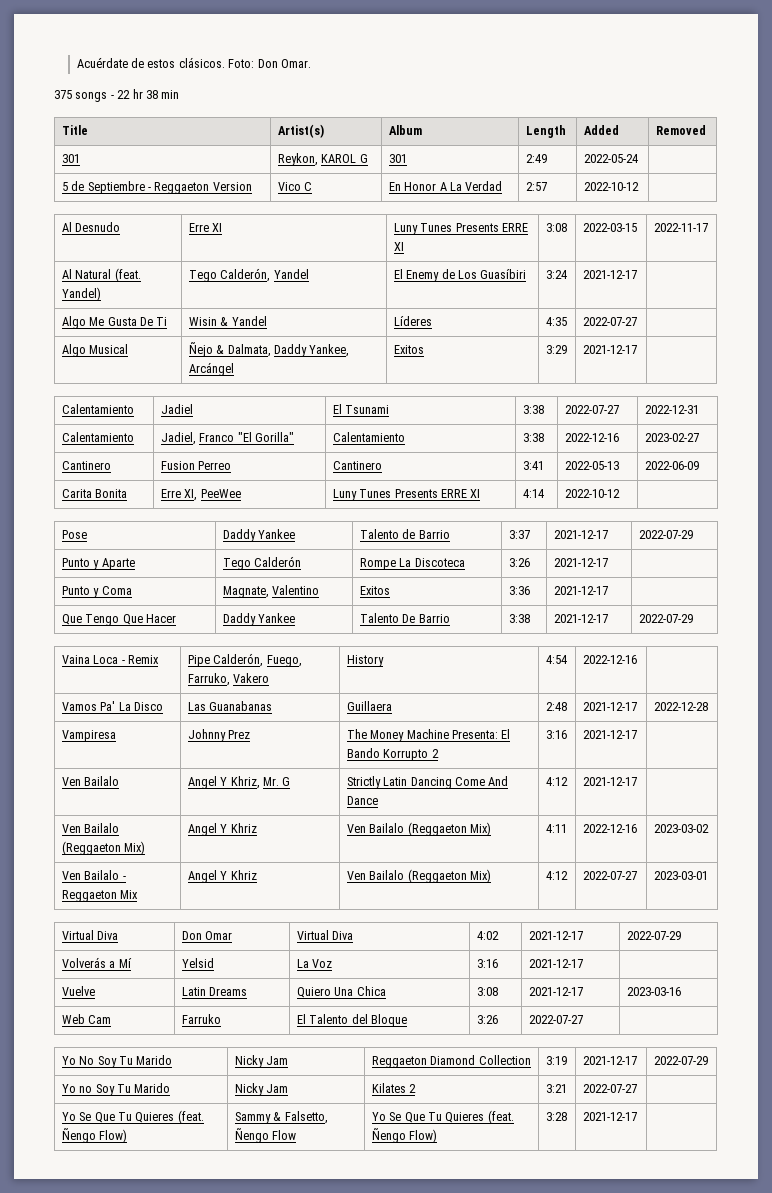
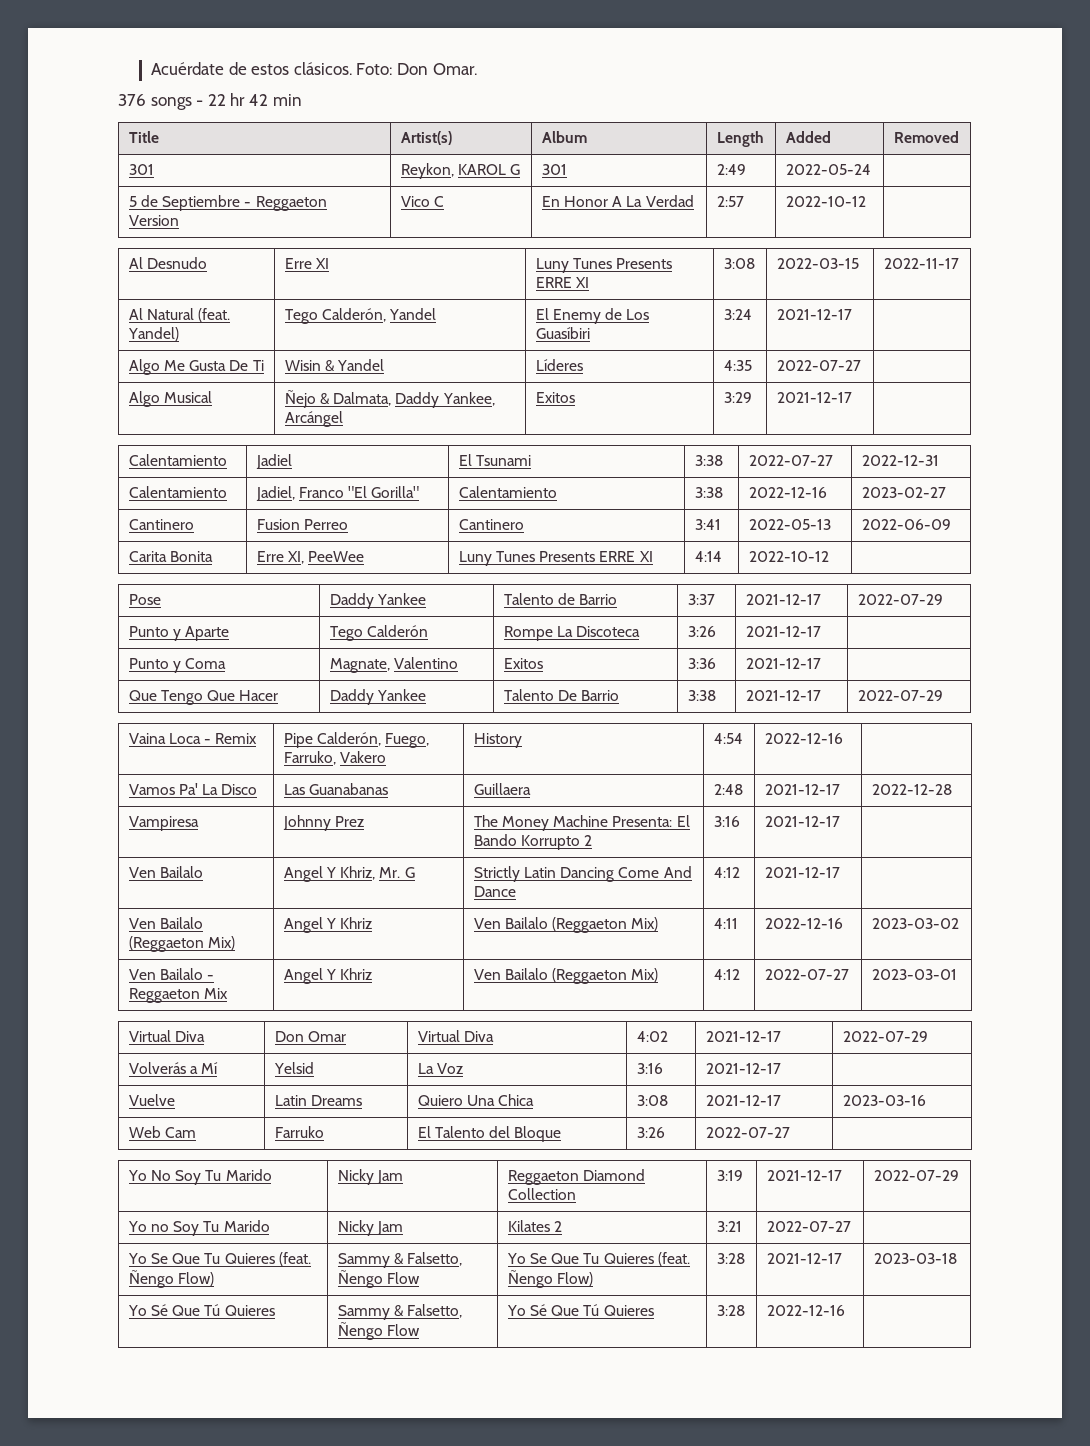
[54,90,72,99] 375 -> [118,94,146,106] 376
[145,90,158,99] 38 -> [248,94,268,106] 42
(637, 1116) none -> [873,1253,957,1264] [127,1304,275,1316] [337,1304,463,1320] [337,1322,420,1340] [506,1304,654,1316] [716,1305,745,1316] [766,1305,845,1316] | 2023-03-18 // Yo Sé Que Tú Quieres | Sammy & Falsetto, Ñengo Flow | Yo Sé Que Tú Quieres | 3:28 | 2022-12-16

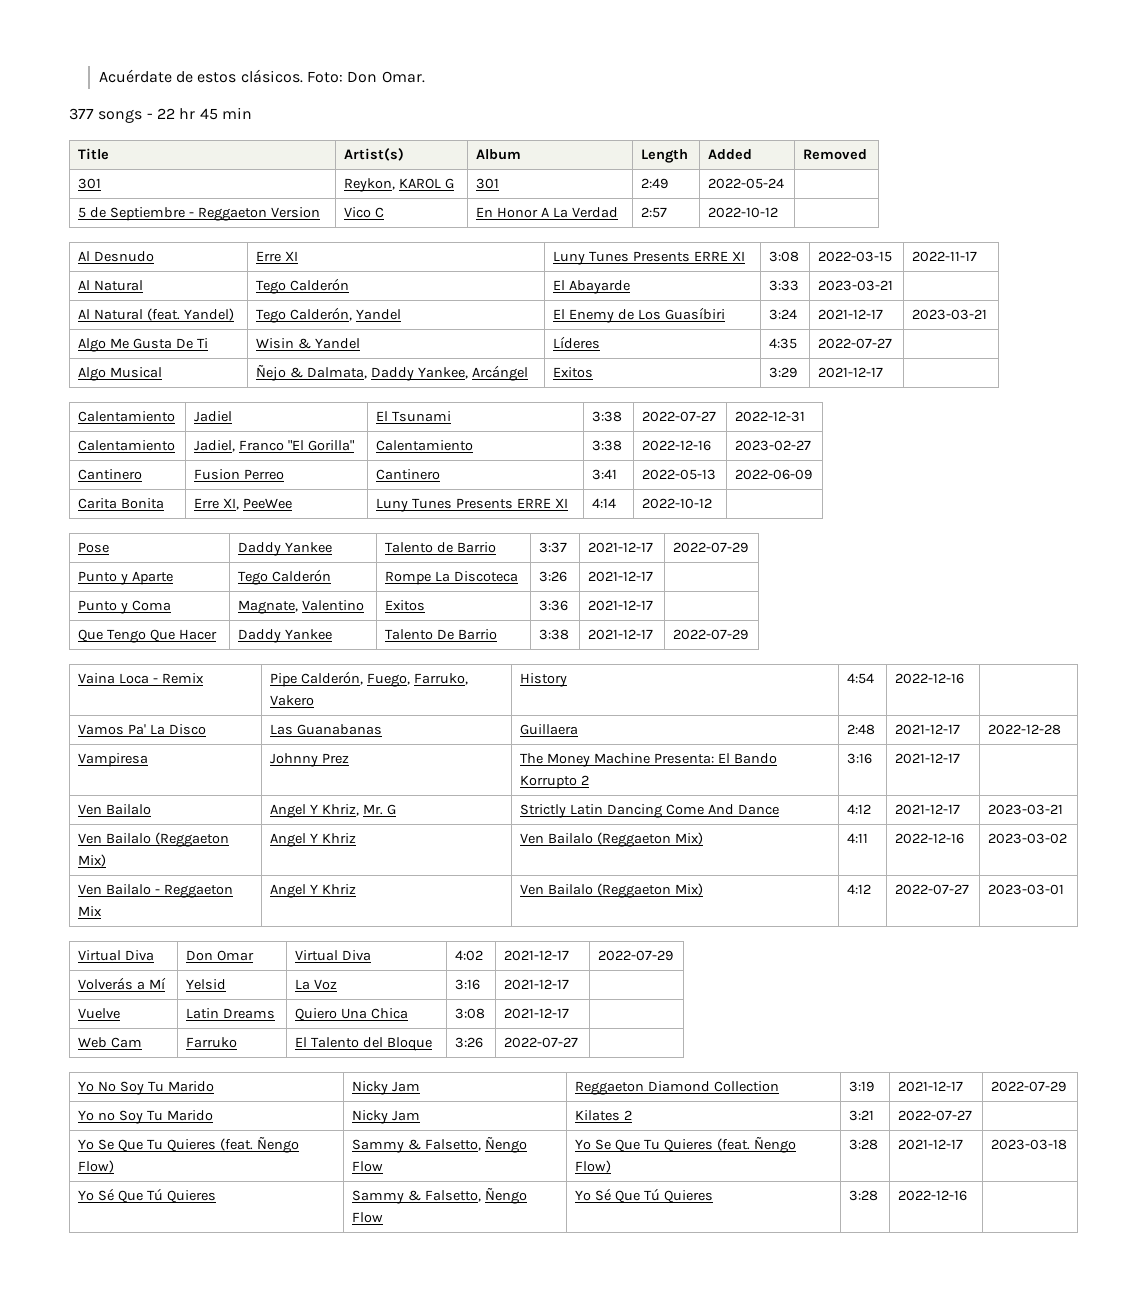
[118,94,146,106] 376 -> [69,108,94,120] 377
[248,94,268,106] 42 -> [199,108,218,120] 45
(959, 263) none -> [78,280,144,291] [256,278,350,294] [553,280,631,294] [769,280,800,291] [818,280,894,291] // Al Natural | Tego Calderón | El Abayarde | 3:33 | 2023-03-21 |
(852, 314) none -> [912,309,988,320] 2023-03-21
(840, 872) none -> [988,804,1064,815] 2023-03-21
[842,1095,926,1106] 2023-03-16 -> (570, 1013) none

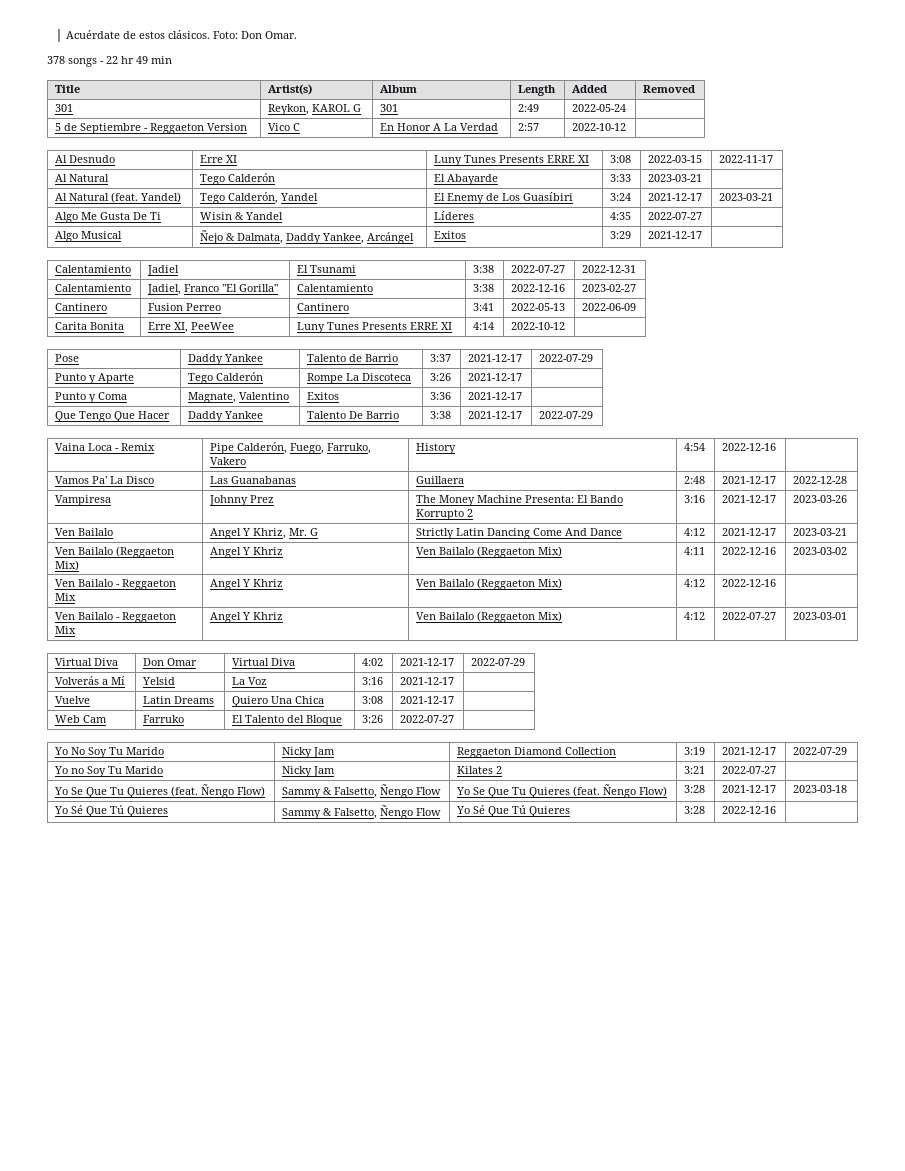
[69,108,94,120] 377 -> [47,56,65,64] 378
[199,108,218,120] 45 -> [136,56,148,64] 49
(961, 758) none -> [793,495,848,503] 2023-03-26
(1068, 838) none -> [55,579,177,590] [55,593,77,601] [210,579,284,590] [416,578,563,590] [684,579,706,587] [722,579,777,587] // Ven Bailalo - Reggaeton Mix | Angel Y Khriz | Ven Bailalo (Reggaeton Mix) | 4:12 | 2022-12-16 |

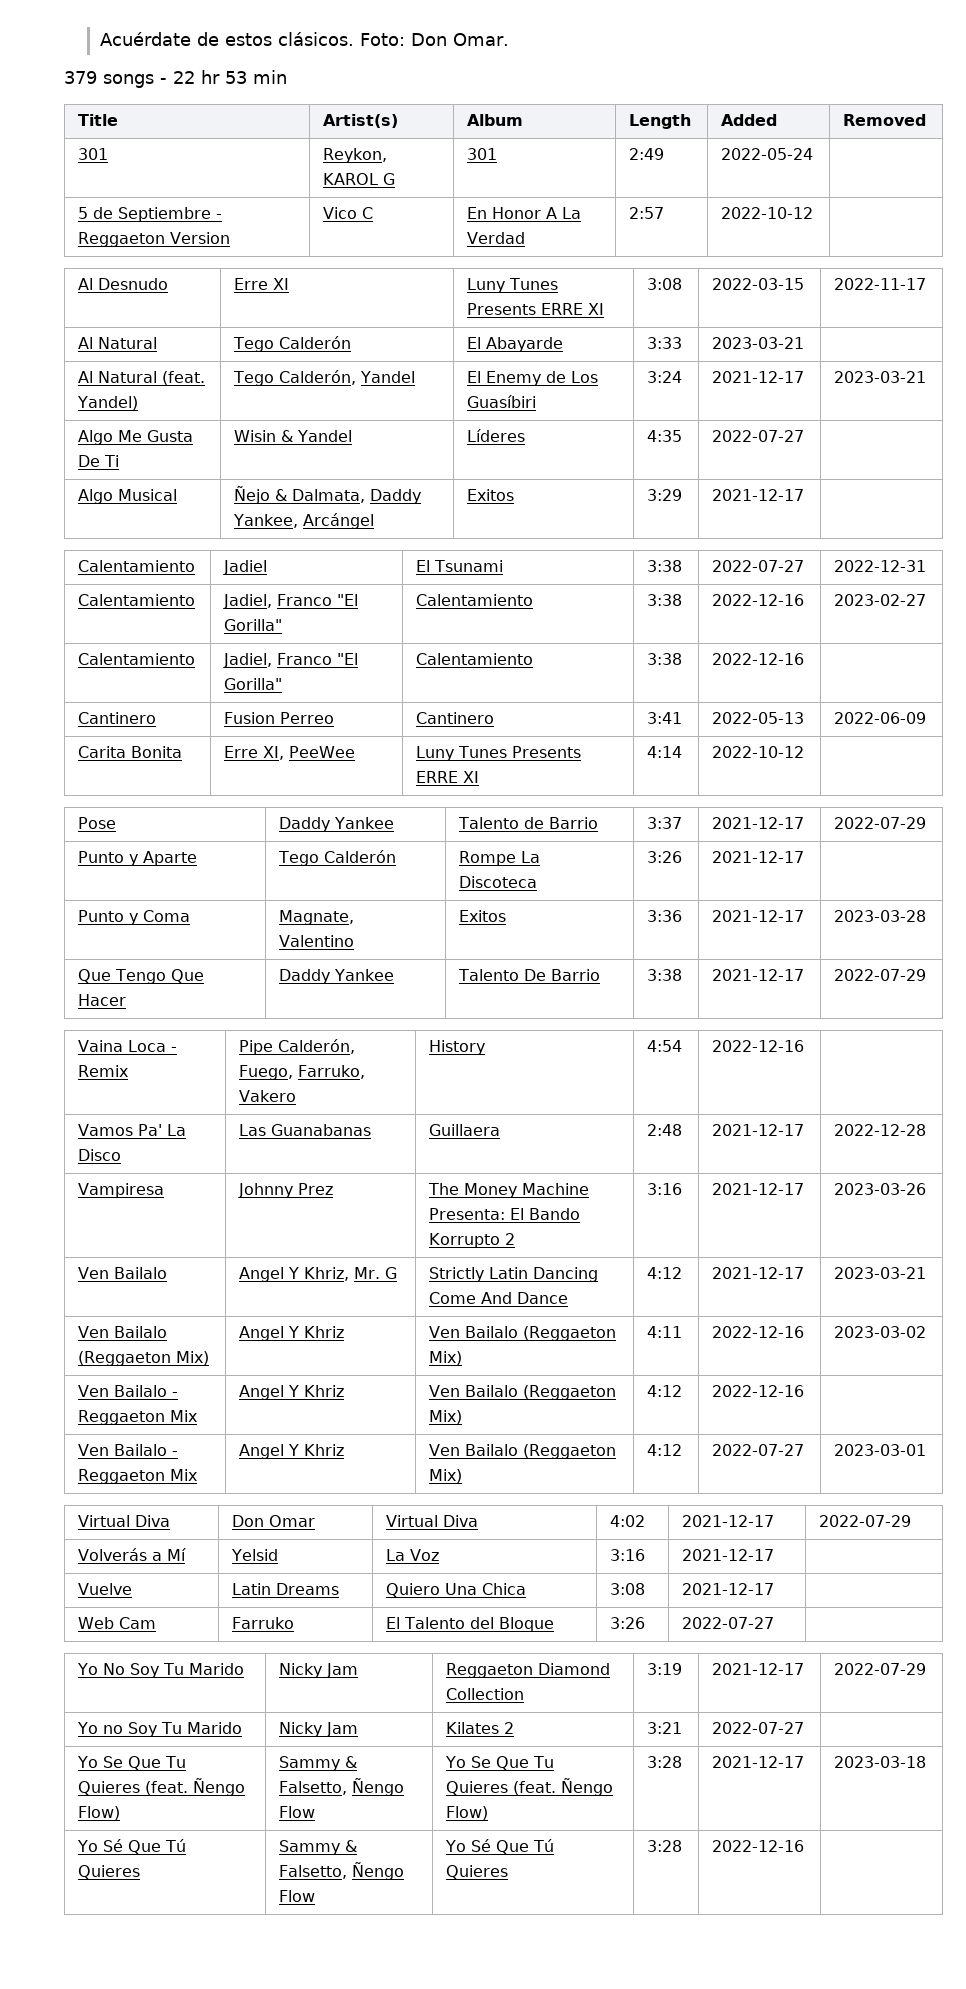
[47,56,65,64] 378 -> [64,71,97,84] 379
[136,56,148,64] 49 -> [225,71,247,84] 53
(637, 288) none -> [78,653,196,665] [223,653,359,668] [224,678,283,690] [416,653,534,665] [647,653,683,665] [712,653,805,665] // Calentamiento | Jadiel, Franco "El Gorilla" | Calentamiento | 3:38 | 2022-12-16 |
(523, 396) none -> [834,910,927,922] 2023-03-28

